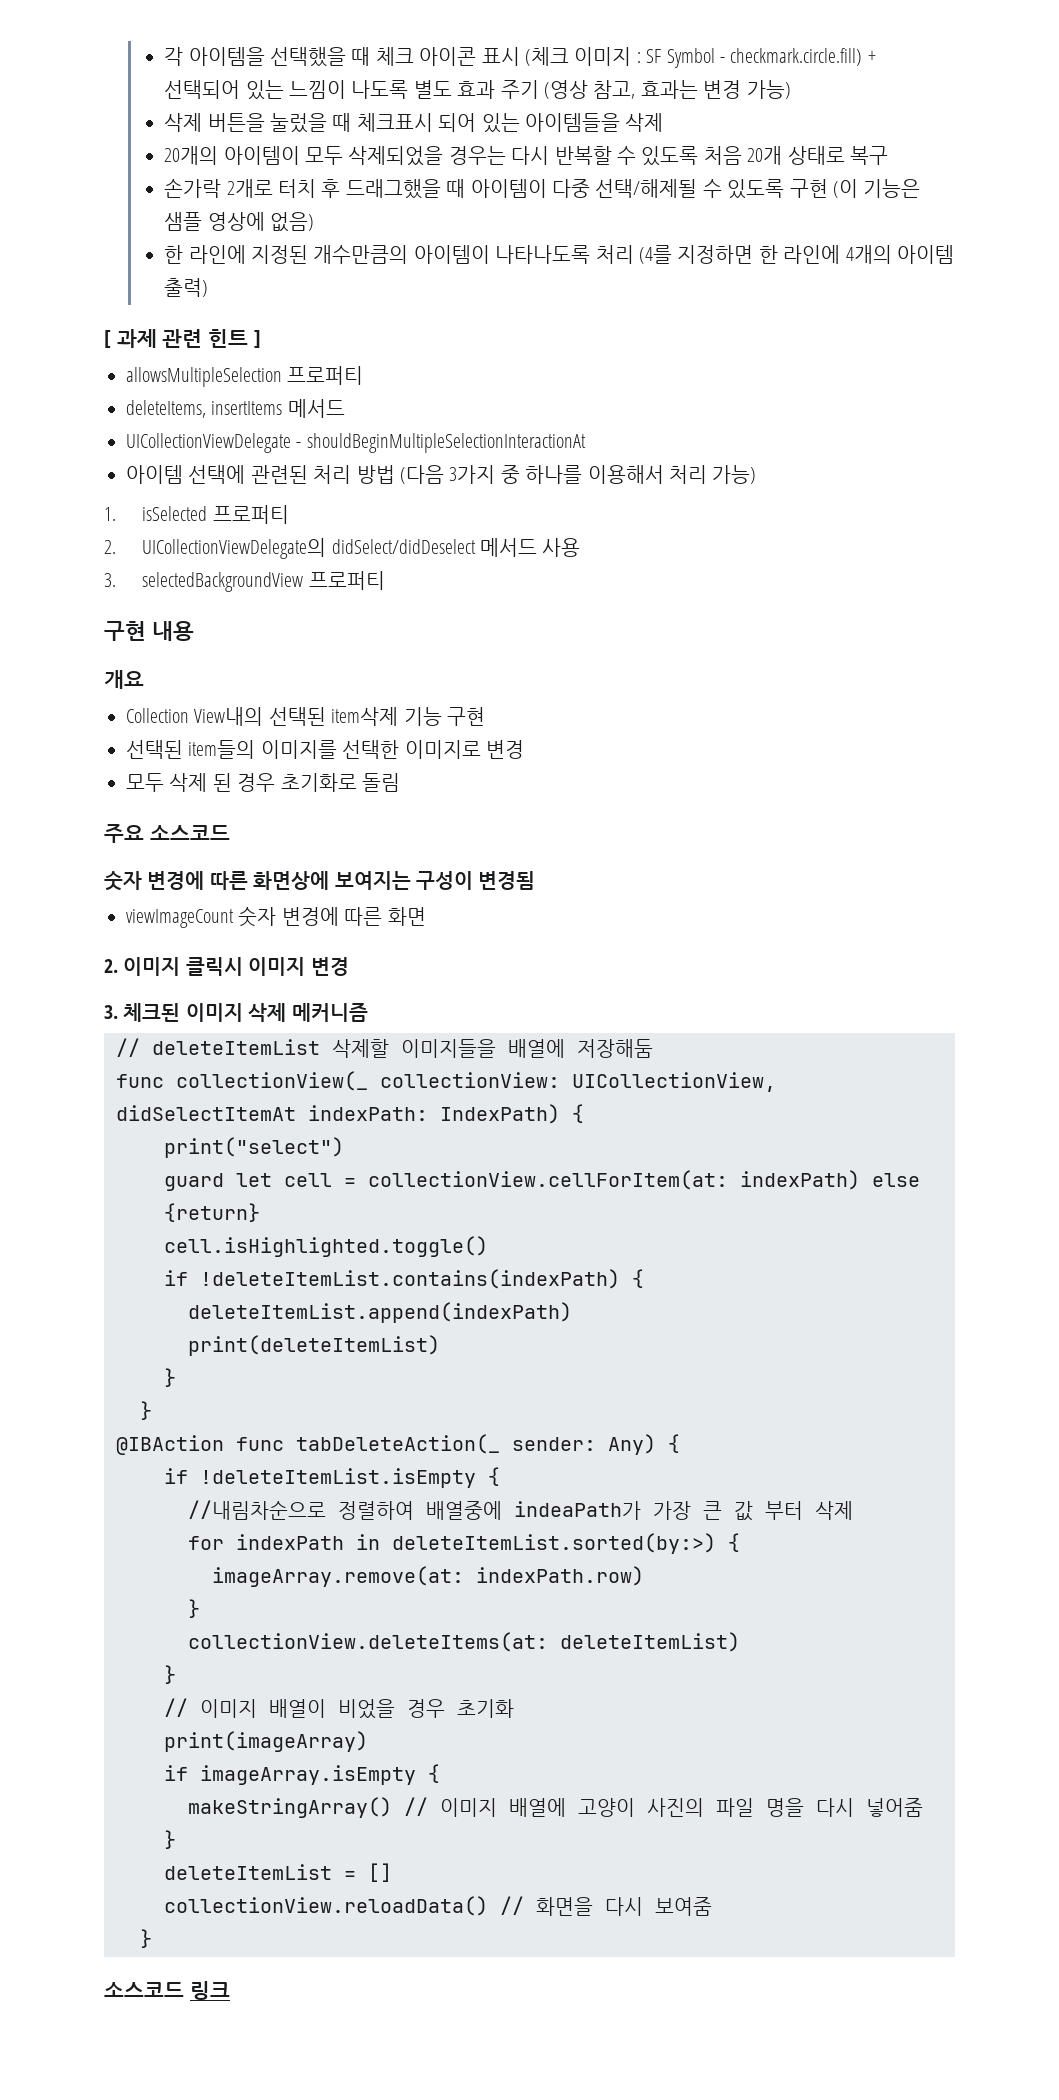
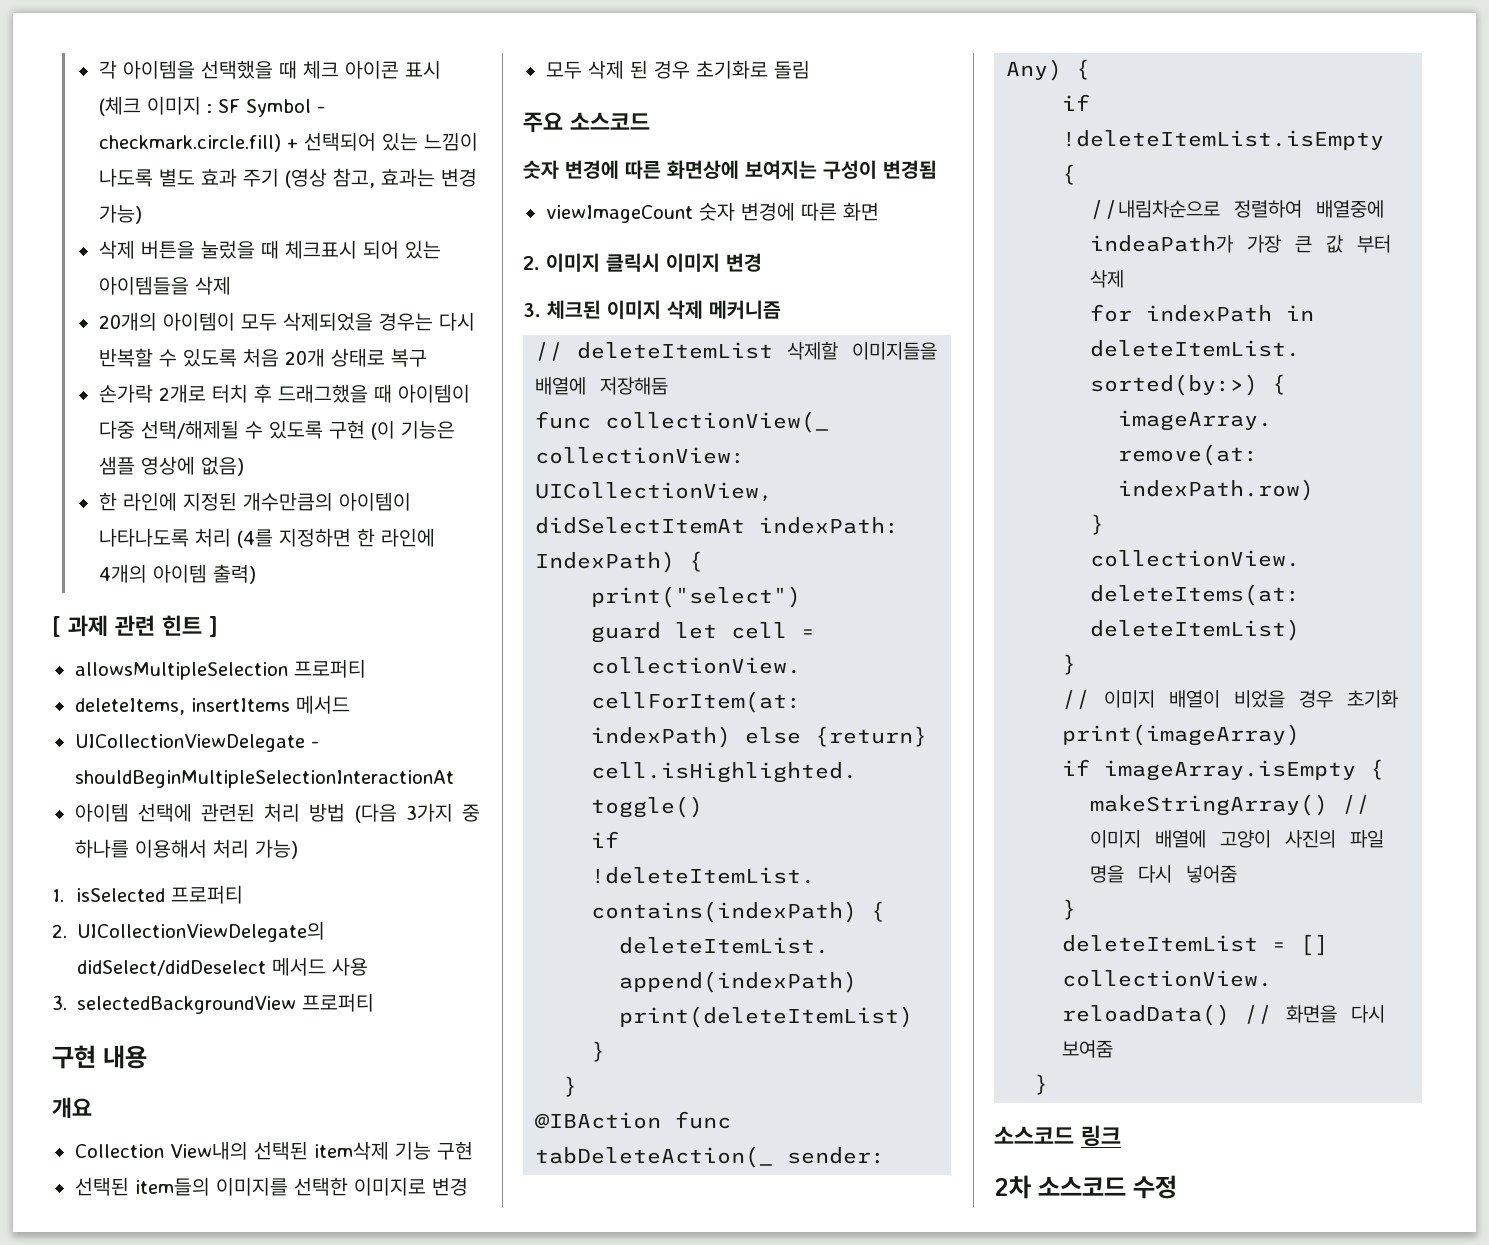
(230, 1990) none -> [994,1175,1177,1199] // 2차 소스코드 수정

